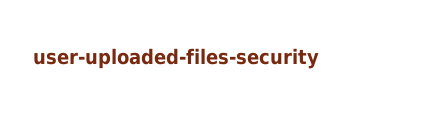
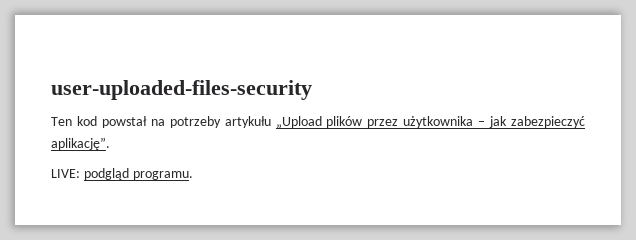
(319, 58) none -> [51,116,586,129] [51,137,110,150] [51,168,193,180] // Ten kod powstał na potrzeby artykułu „Upload plików przez użytkownika – jak zabezpieczyć aplikację”. // LIVE: podgląd programu.

